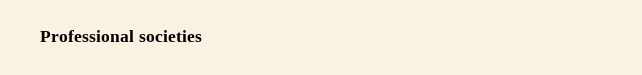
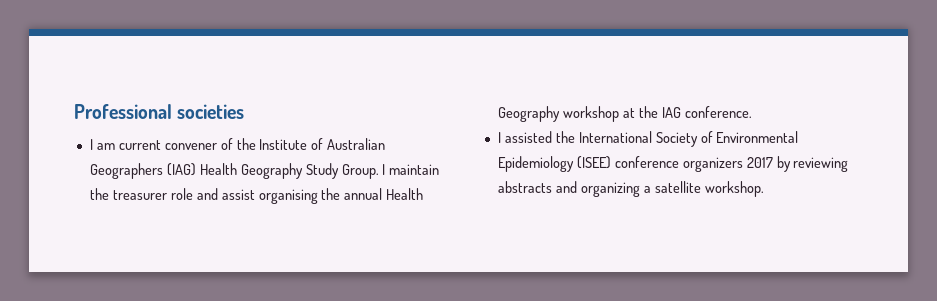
(202, 36) none -> [89,138,386,150] [89,163,440,179] [89,188,424,204] [497,106,752,122] [497,131,799,147] [497,156,849,172] [497,181,764,197] // I am current convener of the Institute of Australian Geographers (IAG) Health Geography Study Group. I maintain the treasurer role and assist organising the annual Health Geography workshop at the IAG conference. // I assisted the International Society of Environmental Epidemiology (ISEE) conference organizers 2017 by reviewing abstracts and organizing a satellite workshop.

